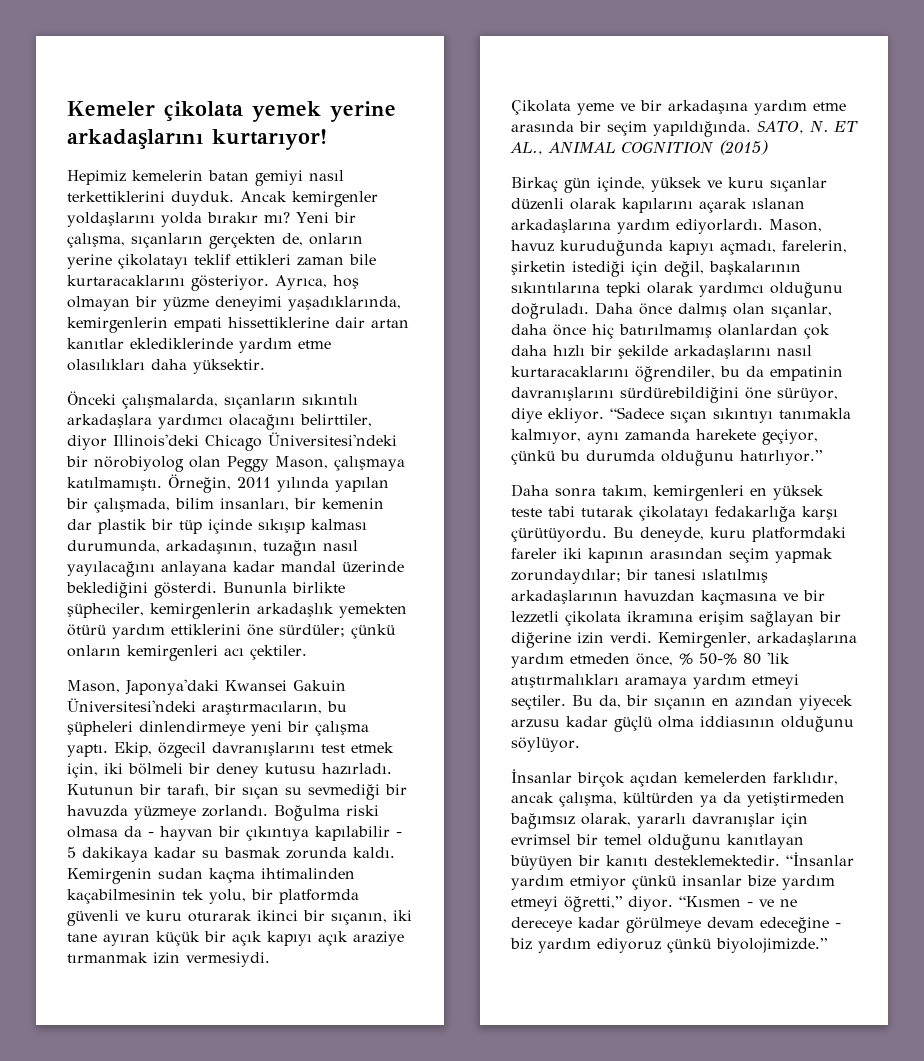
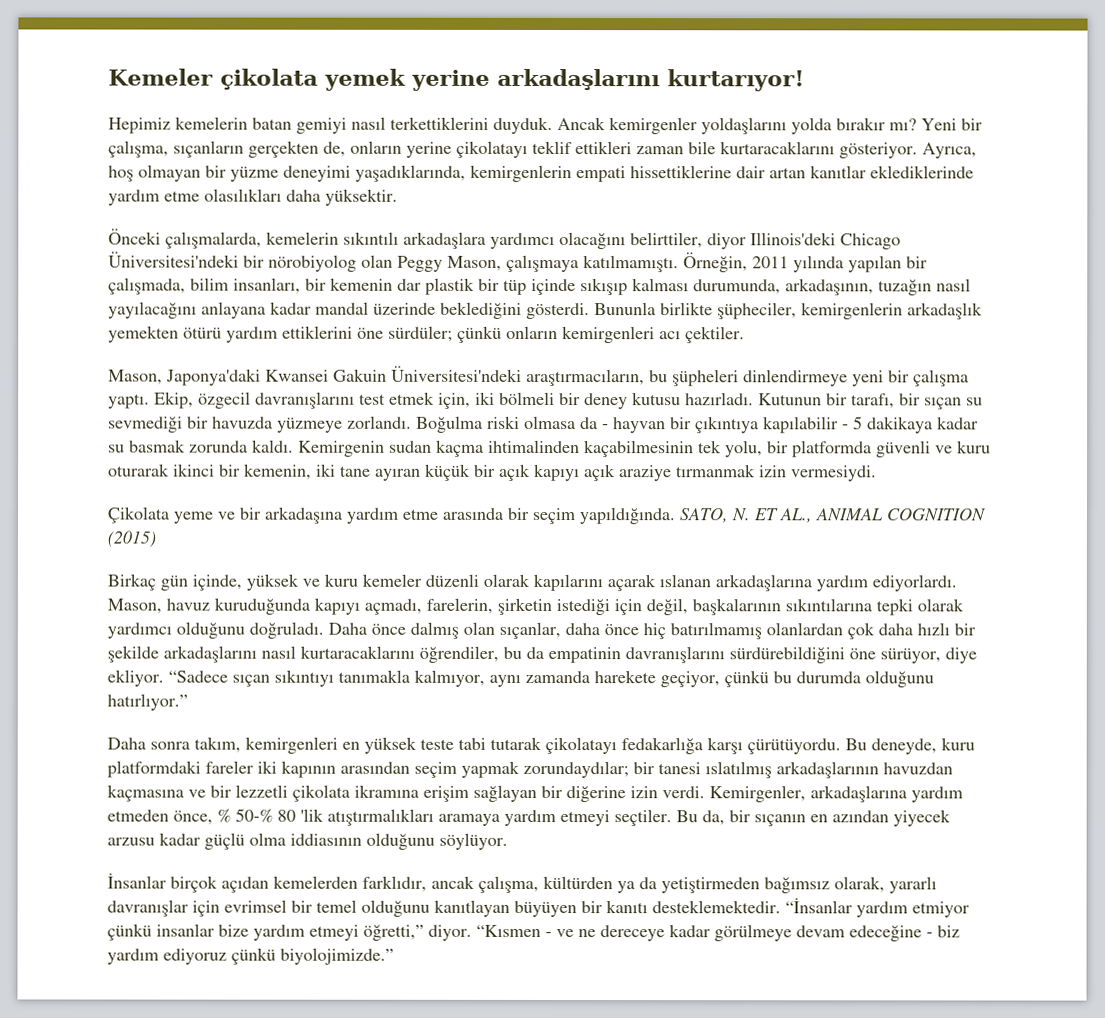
[224,394,296,409] sıçanların -> [266,231,339,245] kemelerin
[331,913,387,925] sıçanın, -> [244,463,312,480] kemenin,
[770,177,827,192] sıçanlar -> [362,573,422,587] kemeler

